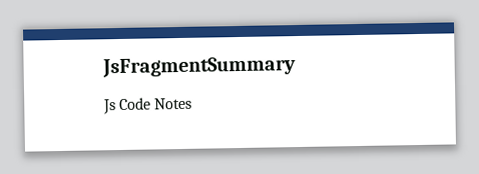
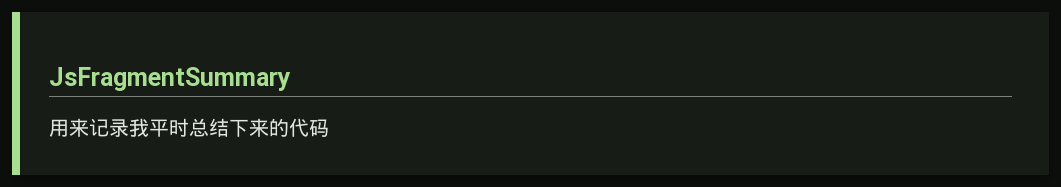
[103,97,193,115] Js Code Notes -> [49,118,329,137] 用来记录我平时总结下来的代码

